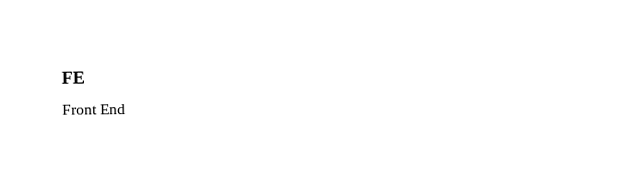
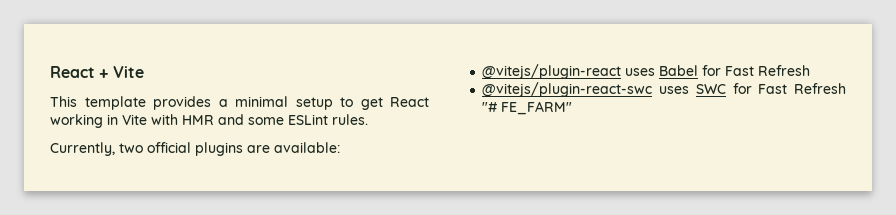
[61,71,85,84] [62,104,127,115] FE // Front End -> [50,66,144,78] [50,96,429,110] [50,114,368,128] [50,142,340,156] [482,64,811,79] [482,82,847,97] [482,101,573,115] React + Vite // This template provides a minimal setup to get React working in Vite with HMR and some ESLint rules. // Currently, two official plugins are available: // @vitejs/plugin-react uses Babel for Fast Refresh // @vitejs/plugin-react-swc uses SWC for Fast Refresh "# FE_FARM"

